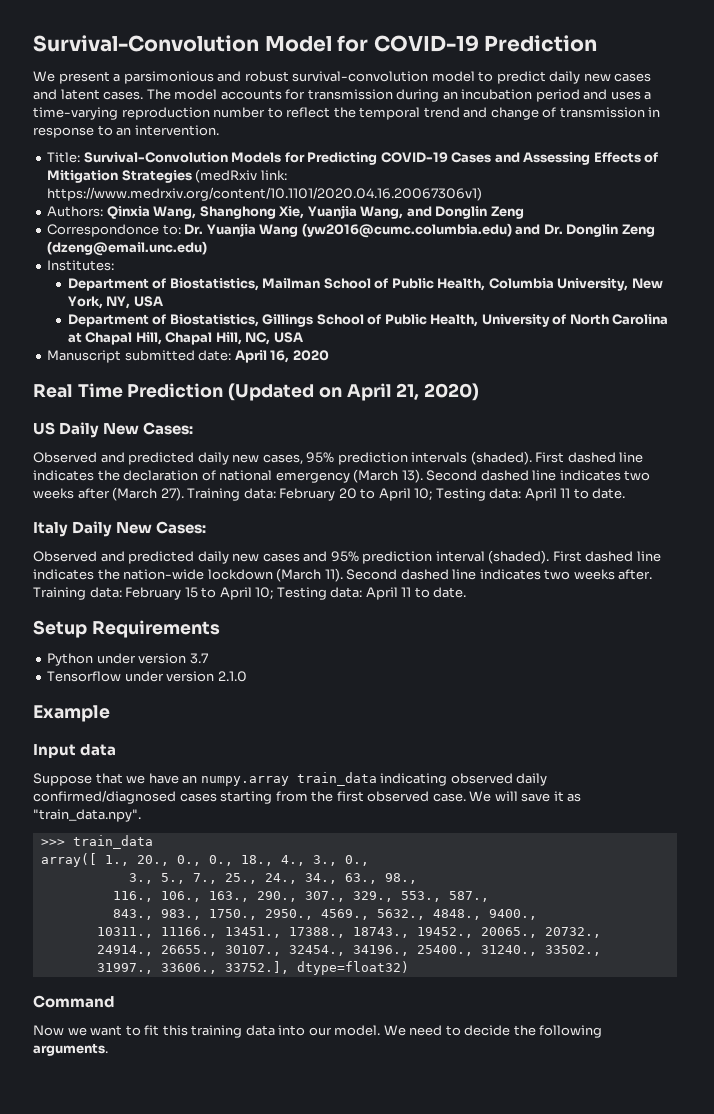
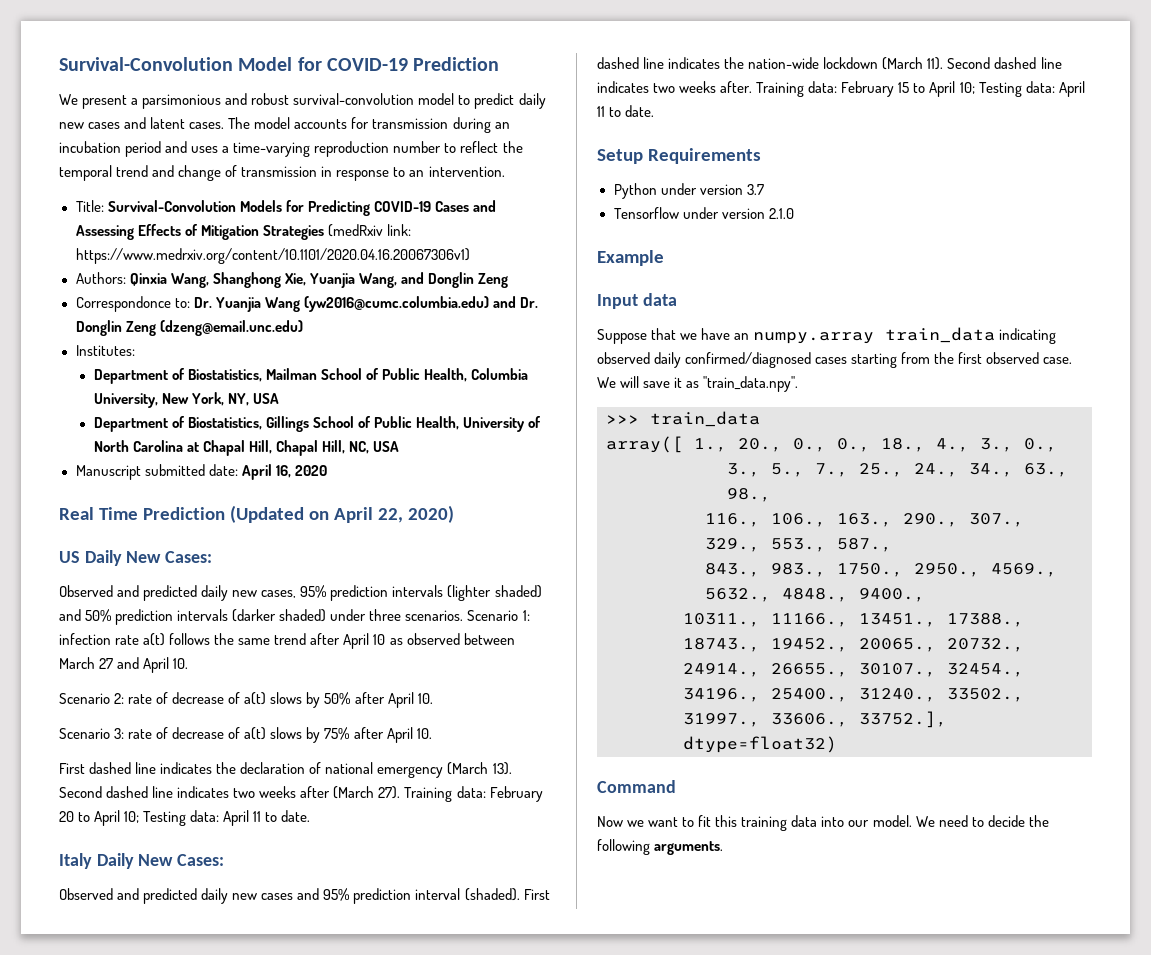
[396,383,420,400] 21, -> [377,508,403,523] 22,
[470,451,532,465] (shaded). -> [447,585,542,601] [59,609,530,625] [59,633,515,649] [59,657,189,673] [59,692,433,708] [59,727,432,743] (lighter shaded) and 50% prediction intervals (darker shaded) under three scenarios. Scenario 1: infection rate a(t) follows the same trend after April 10 as observed between March 27 and April 10. // Scenario 2: rate of decrease of a(t) slows by 50% after April 10. // Scenario 3: rate of decrease of a(t) slows by 75% after April 10. //

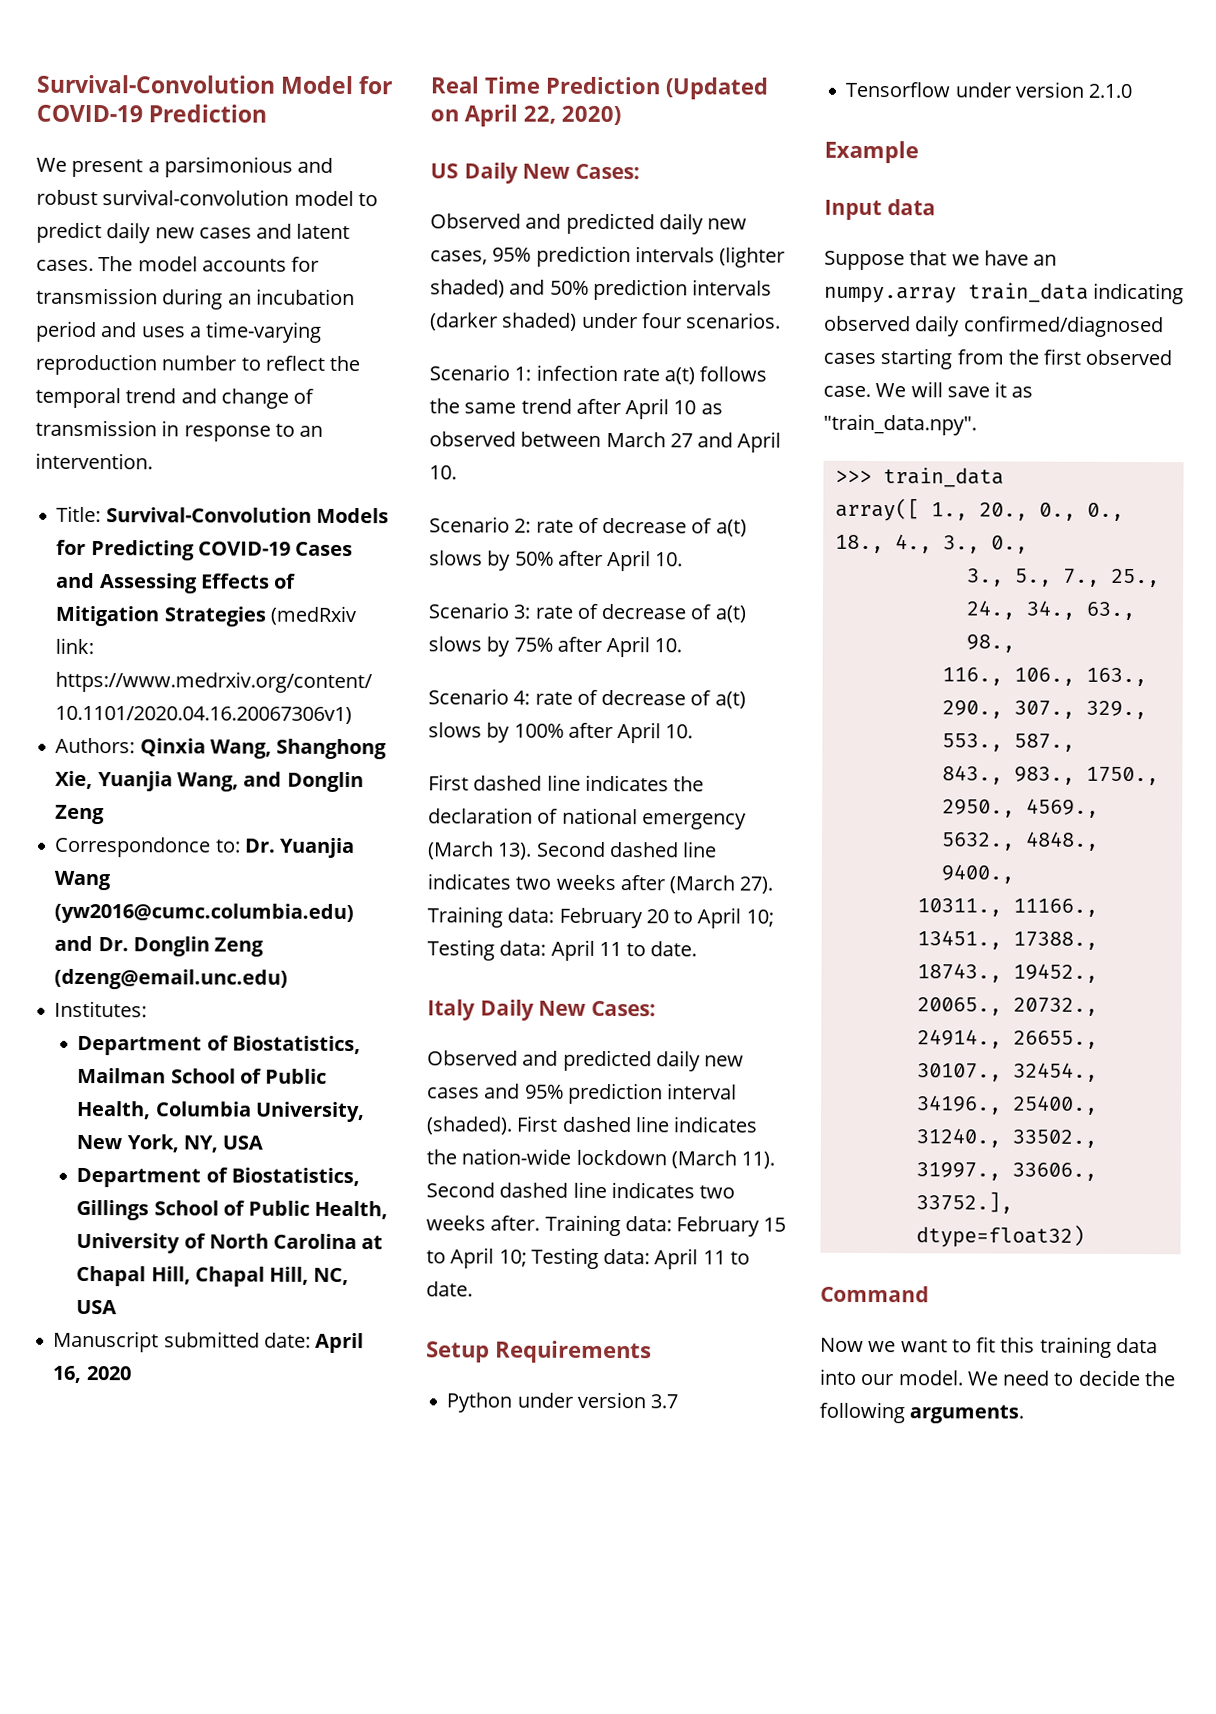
[369,609,402,621] three -> [641,313,682,329] four
(464, 615) none -> (782, 320) //
(432, 733) none -> [428,688,746,709] [428,722,694,744] // Scenario 4: rate of decrease of a(t) slows by 100% after April 10.

